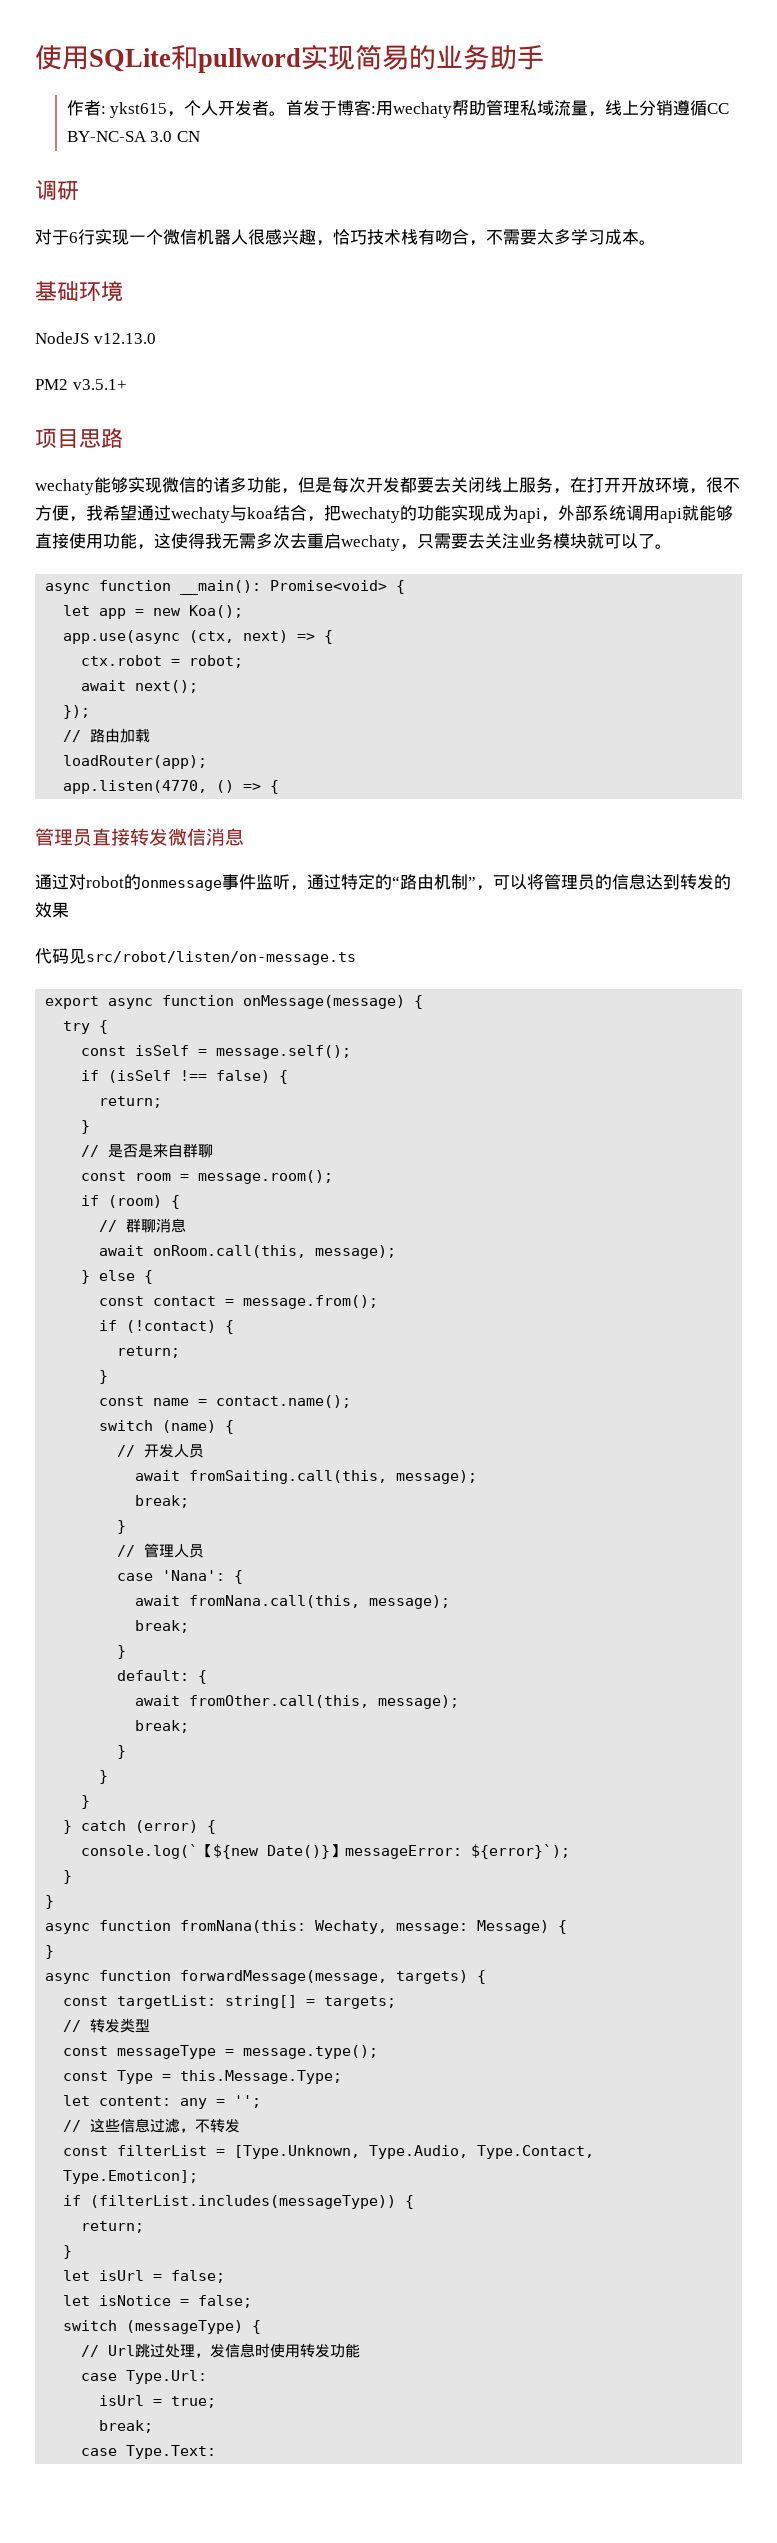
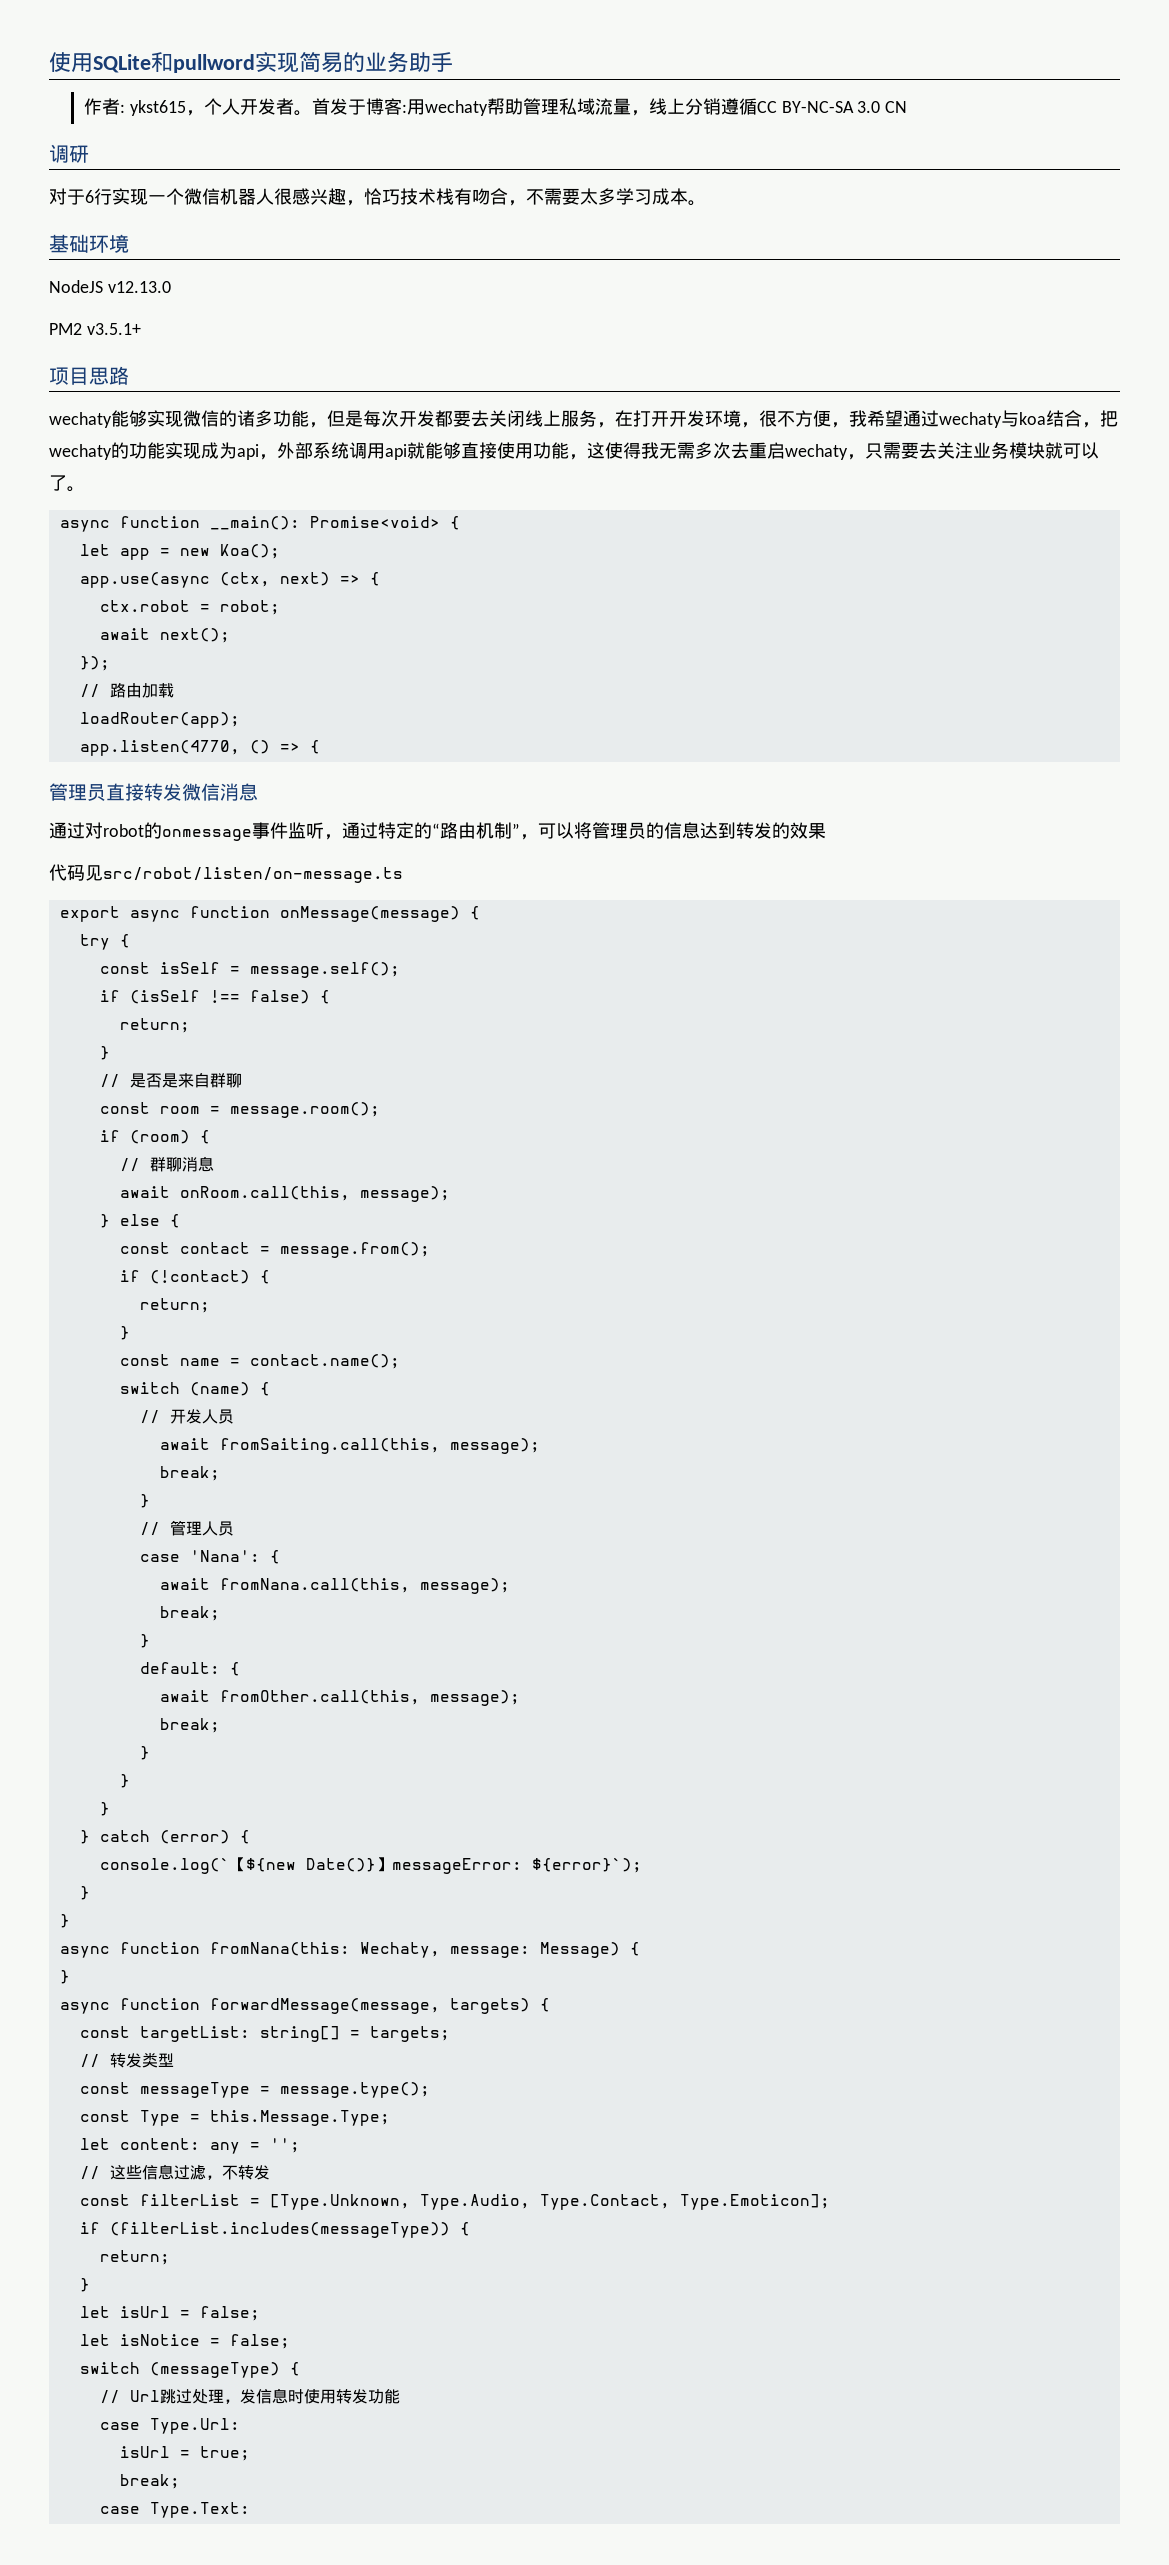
[638,477,655,493] 放 -> [687,410,705,427] 发

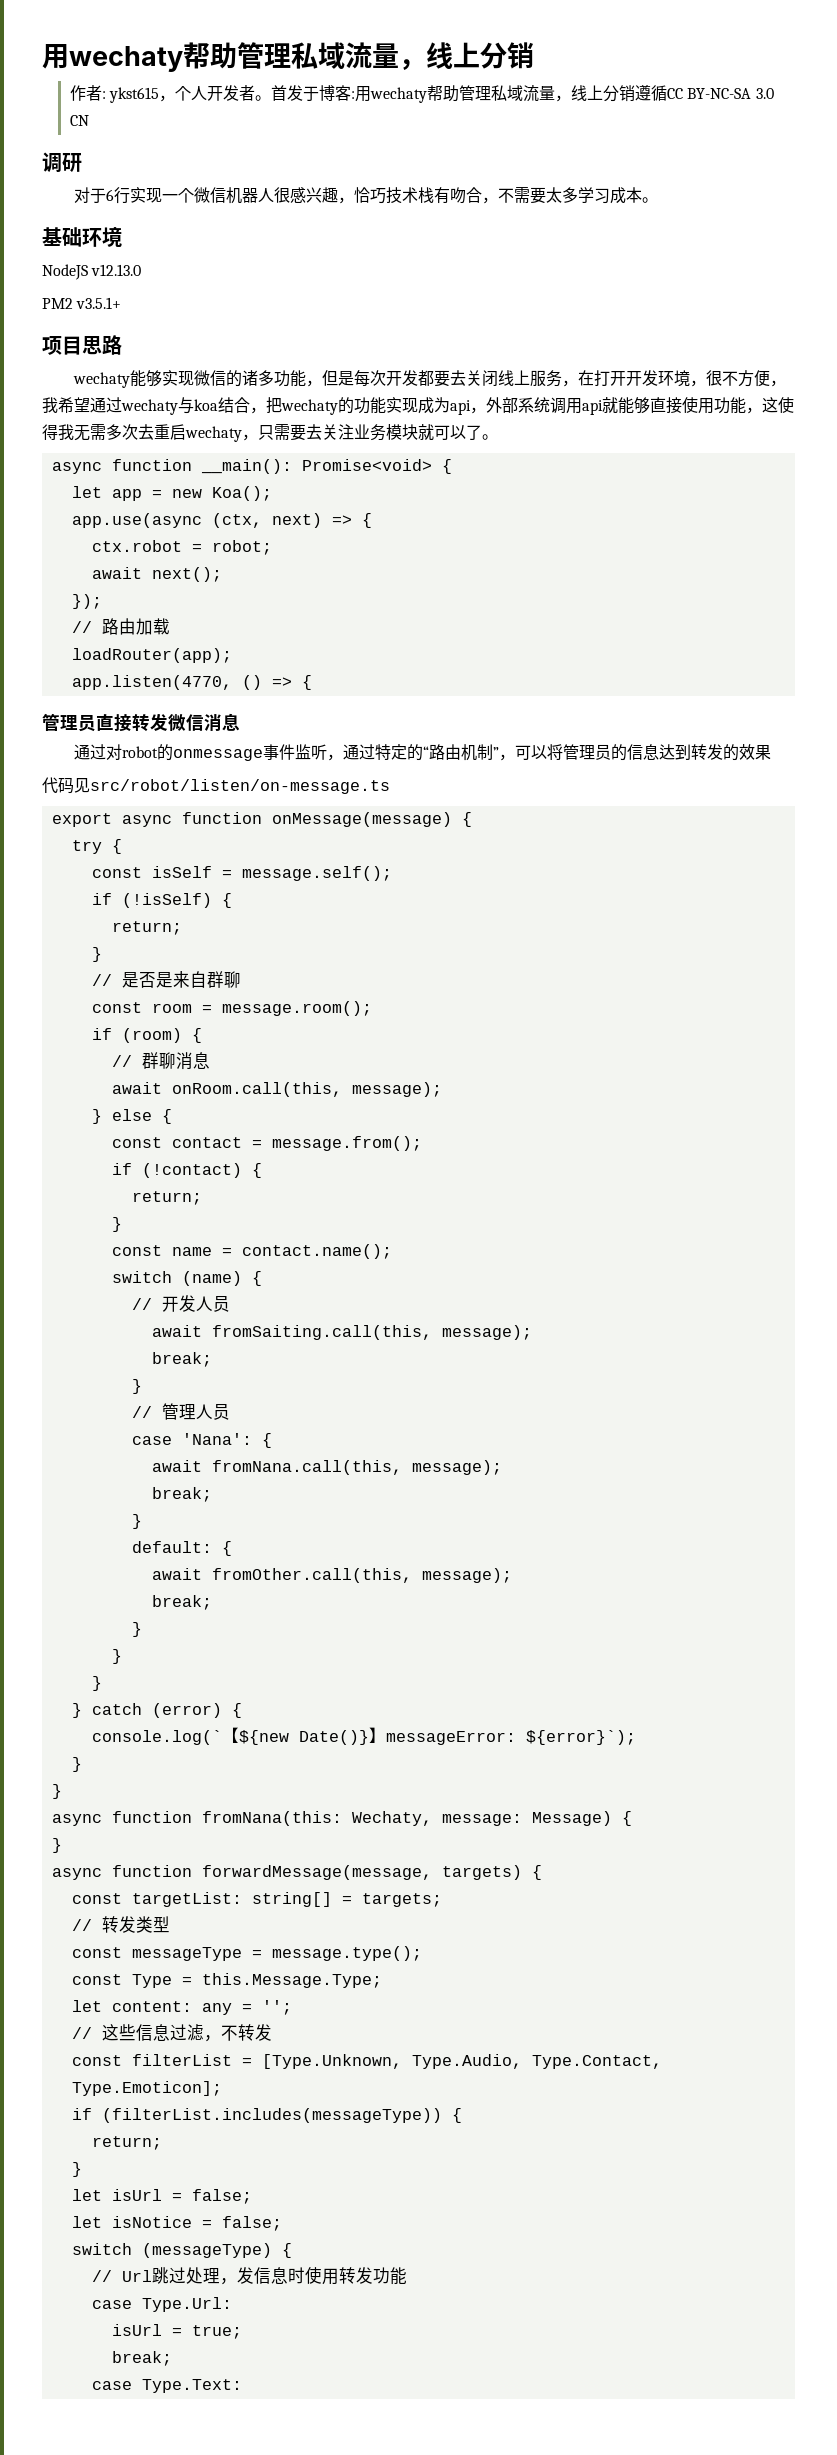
[49,52,453,73] 使用SQLite和pullword实现简易的业务助手 -> [42,42,534,72] 用wechaty帮助管理私域流量，线上分销
[129,990,310,1004] (isSelf !== false) -> [121,893,212,908] (!isSelf)

